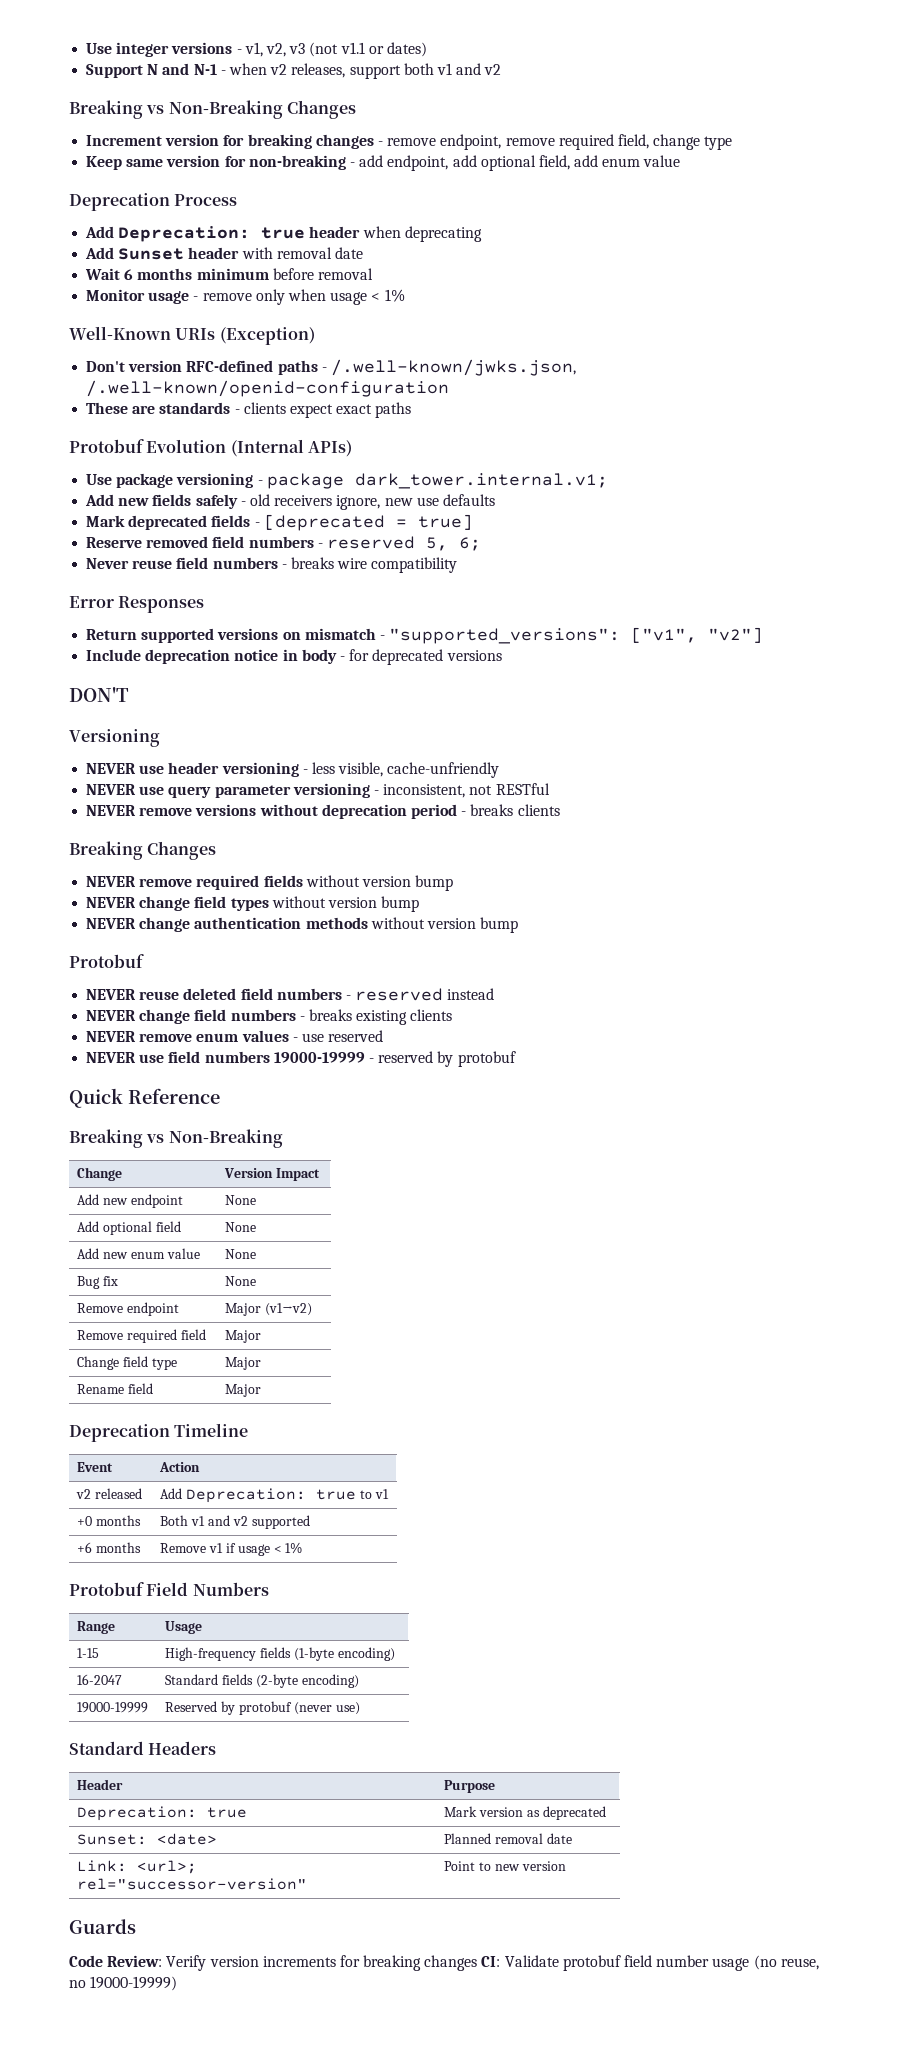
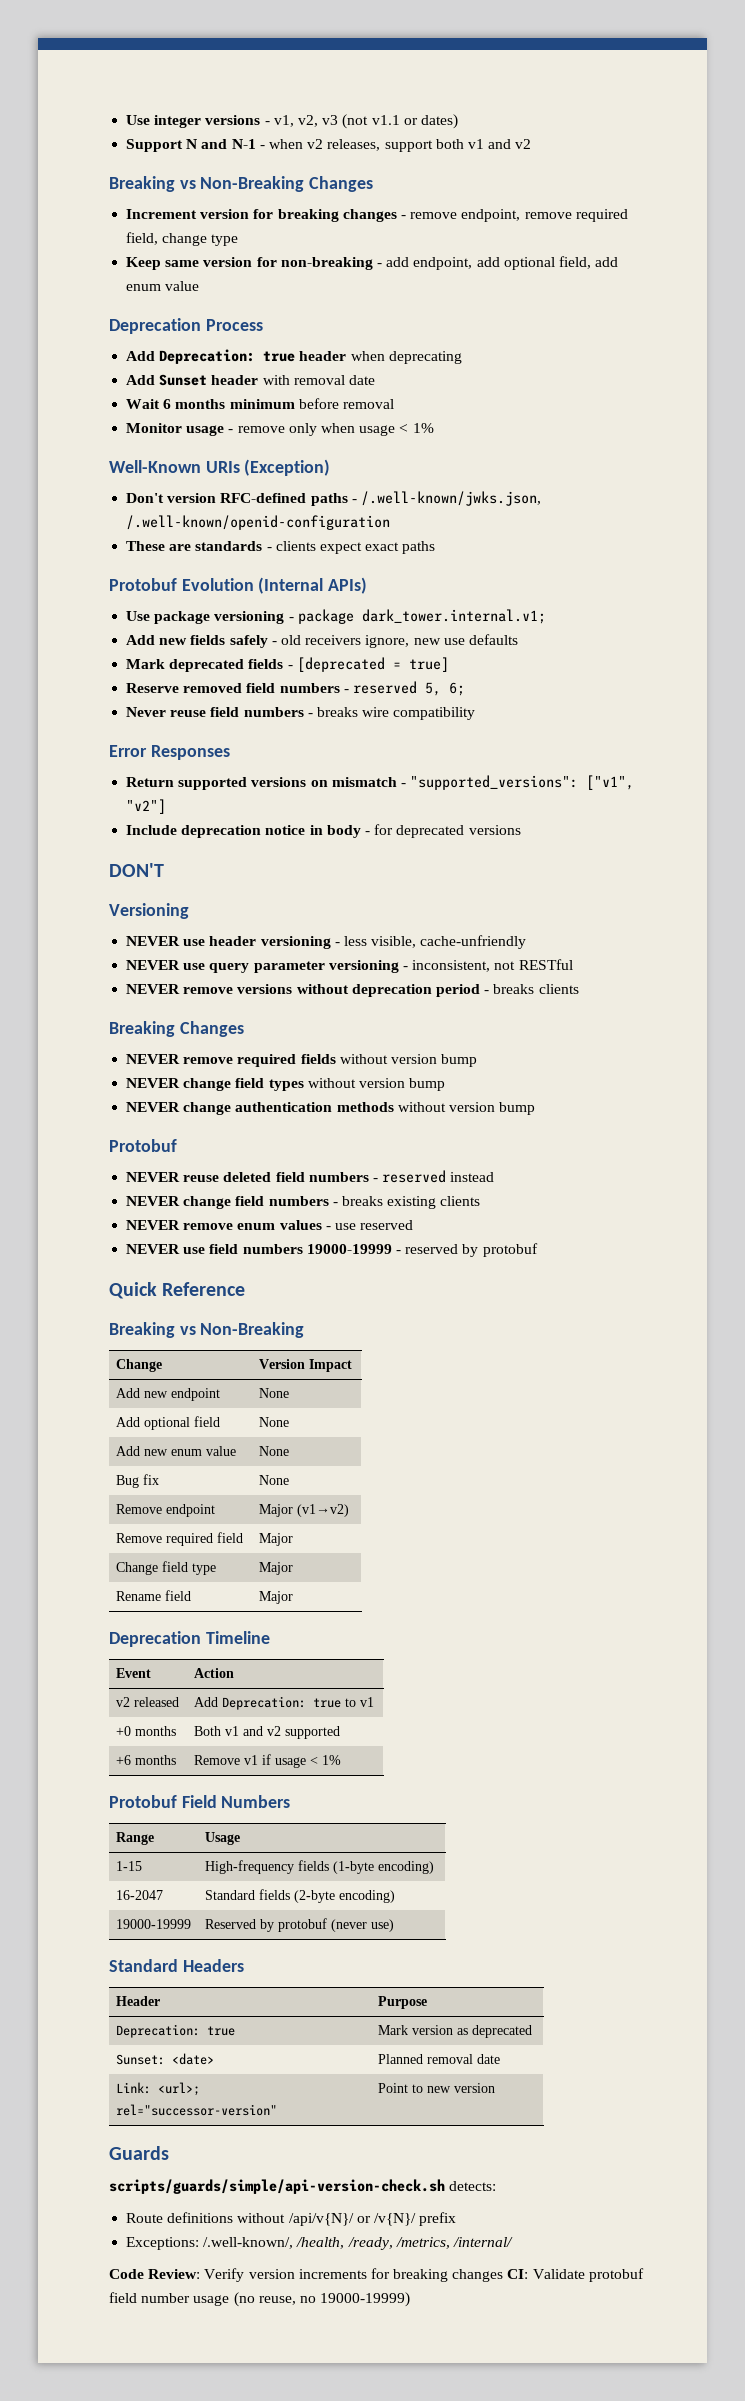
(136, 1926) none -> [109,2179,497,2194] [126,2212,457,2226] [126,2237,513,2250] // scripts/guards/simple/api-version-check.sh detects: // Route definitions without /api/v{N}/ or /v{N}/ prefix // Exceptions: /.well-known/, /health, /ready, /metrics, /internal/

